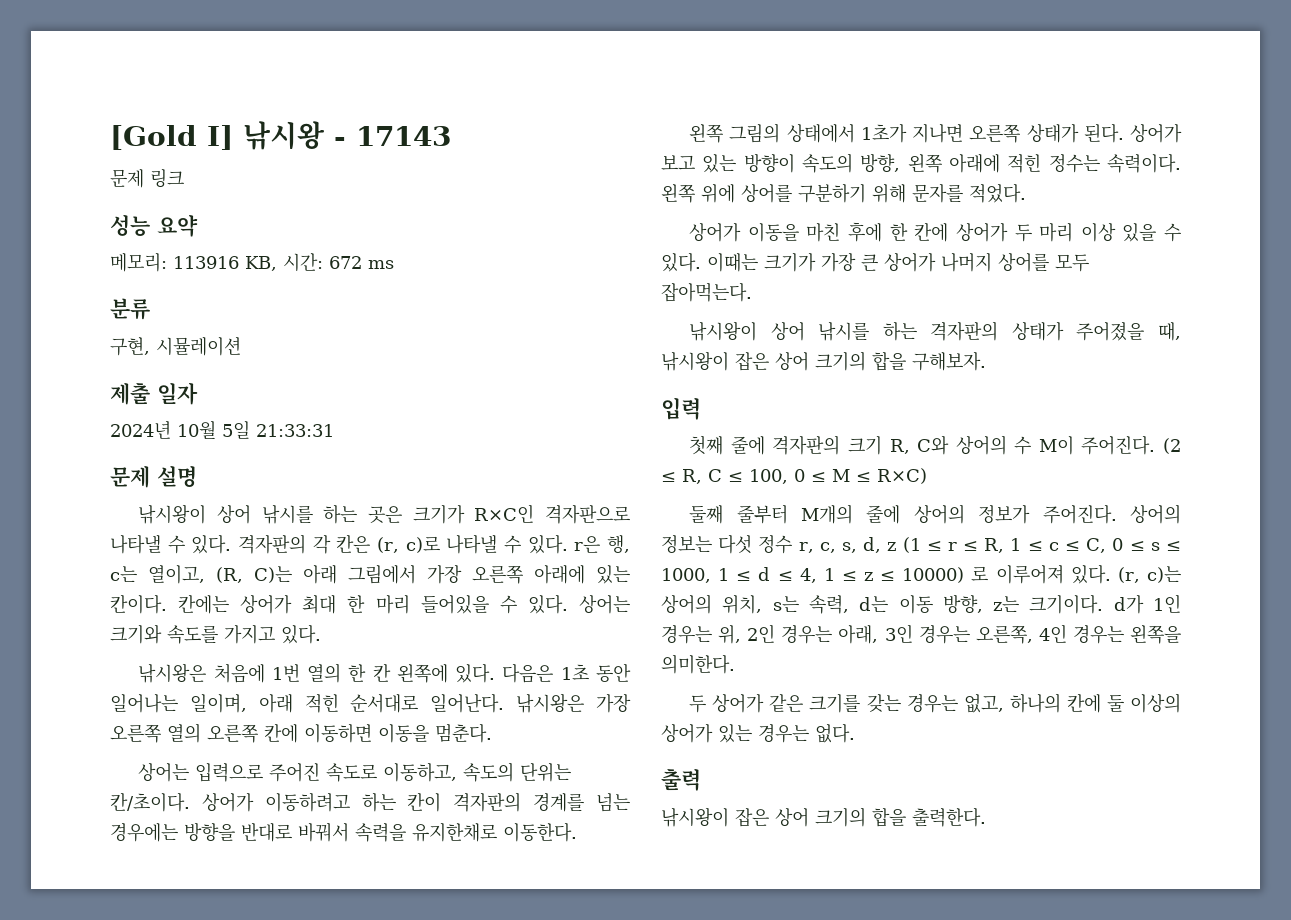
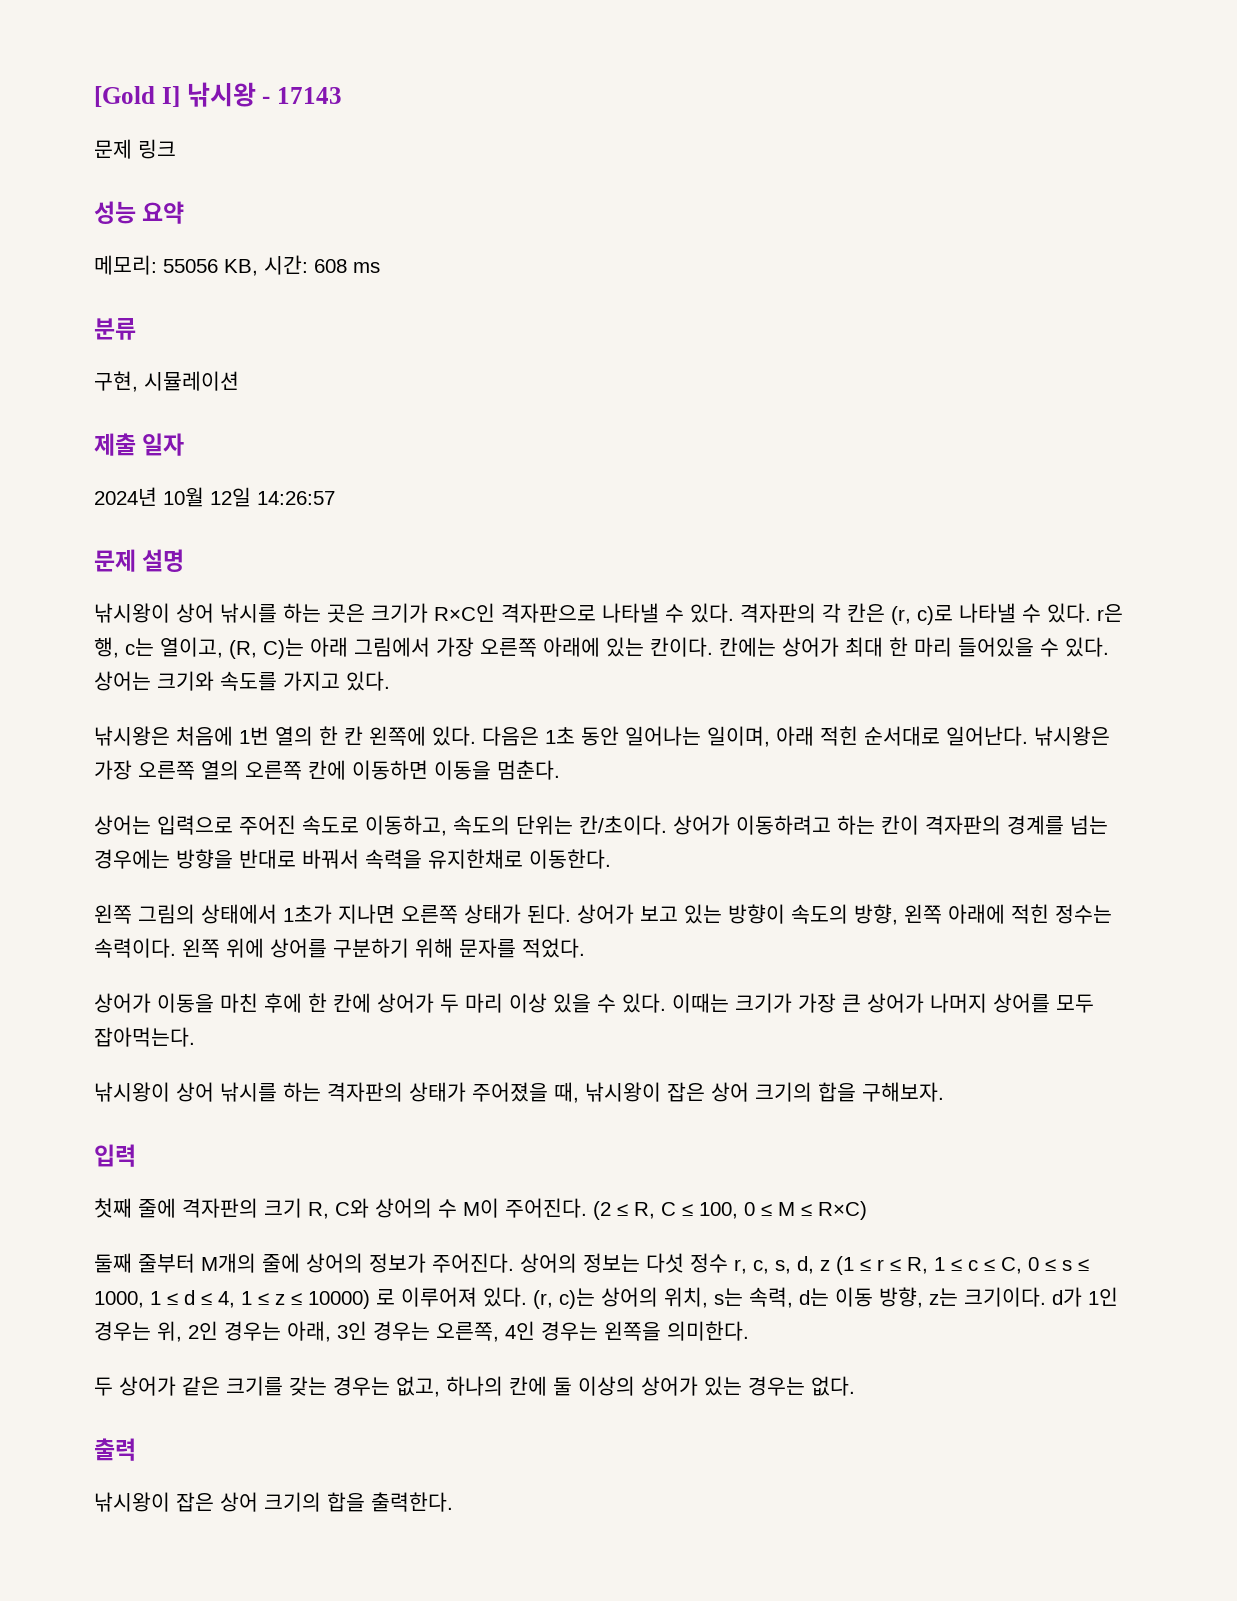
[173,256,239,269] 113916 -> [163,259,218,273] 55056
[329,256,362,269] 672 -> [314,259,347,273] 608
[222,421,334,439] 5일 21:33:31 -> [210,487,335,507] 12일 14:26:57

